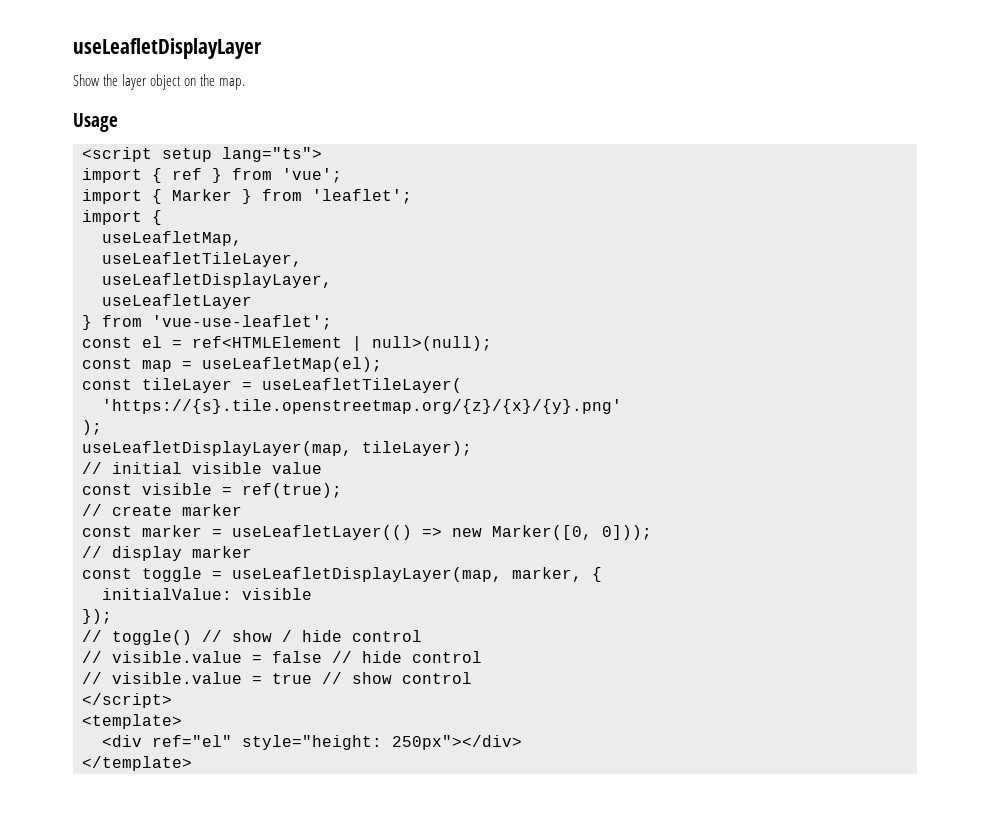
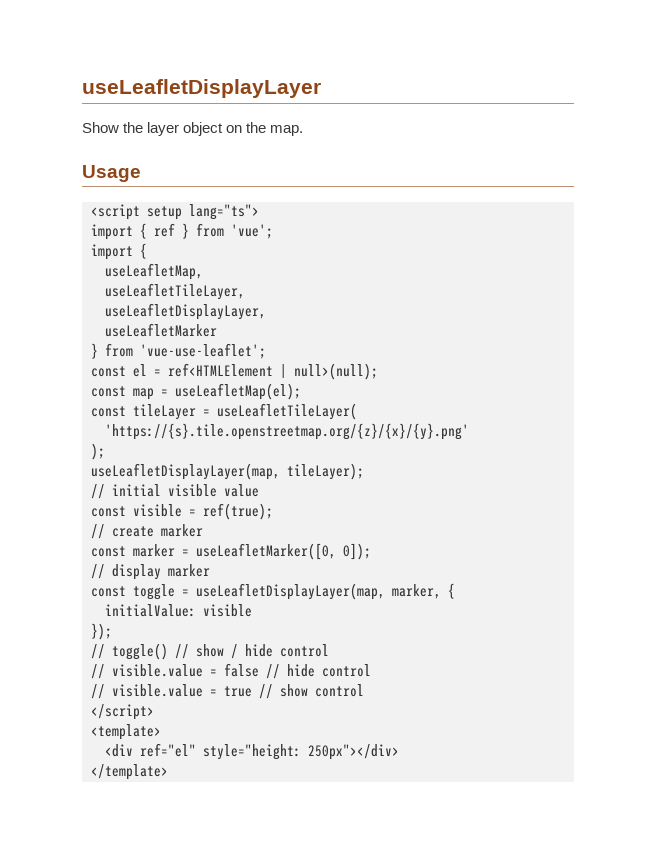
[82,189,412,204] // import { Marker } from 'leaflet'; -> (273, 231) none
[102,294,252,309] useLeafletLayer -> [105,323,217,337] useLeafletMarker
[232,525,652,540] useLeafletLayer(() => new Marker([0, 0])); -> [196,543,371,560] useLeafletMarker([0, 0]);

